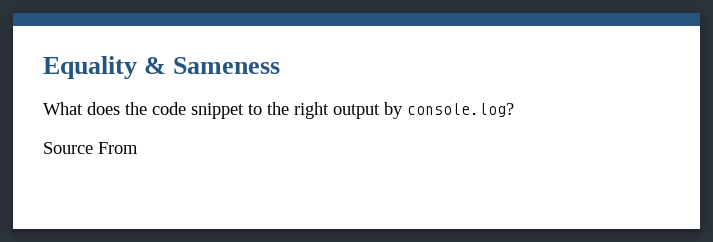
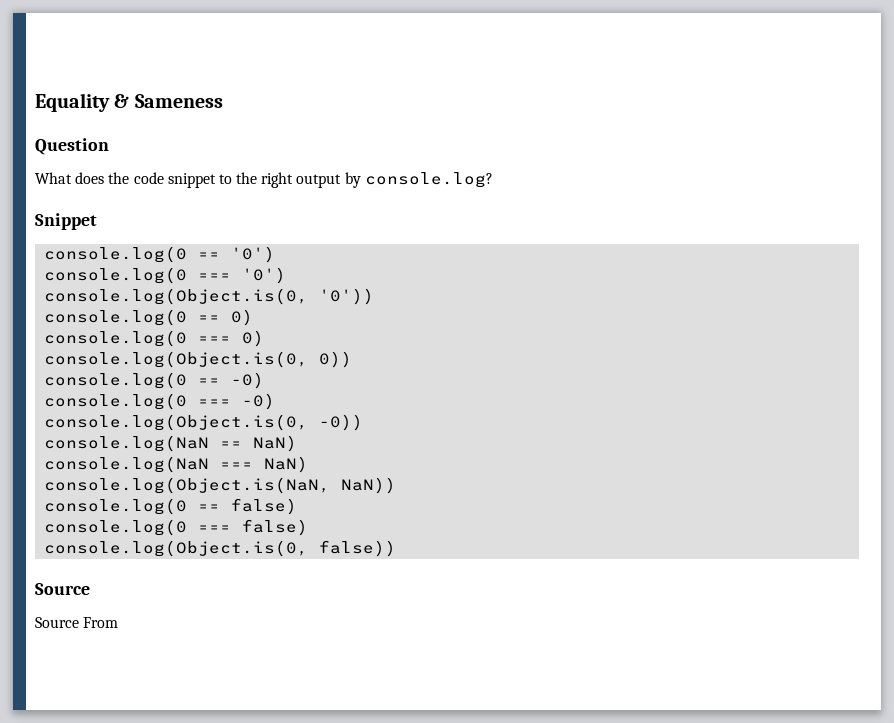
(281, 65) none -> [35,138,109,155] // Question
(514, 110) none -> [35,213,97,230] [44,246,276,263] [44,267,287,284] [44,288,375,305] [44,309,254,326] [44,330,265,347] [44,351,353,368] [44,372,265,389] [44,393,276,410] [44,414,364,431] [44,435,298,452] [44,456,309,473] [44,477,397,494] [44,498,298,515] [44,519,309,536] [44,540,397,557] [35,583,90,595] // Snippet // console.log(0 == '0') // console.log(0 === '0') // console.log(Object.is(0, '0')) // console.log(0 == 0) // console.log(0 === 0) // console.log(Object.is(0, 0)) // console.log(0 == -0) // console.log(0 === -0) // console.log(Object.is(0, -0)) // console.log(NaN == NaN) // console.log(NaN === NaN) // console.log(Object.is(NaN, NaN)) // console.log(0 == false) // console.log(0 === false) // console.log(Object.is(0, false)) // Source

